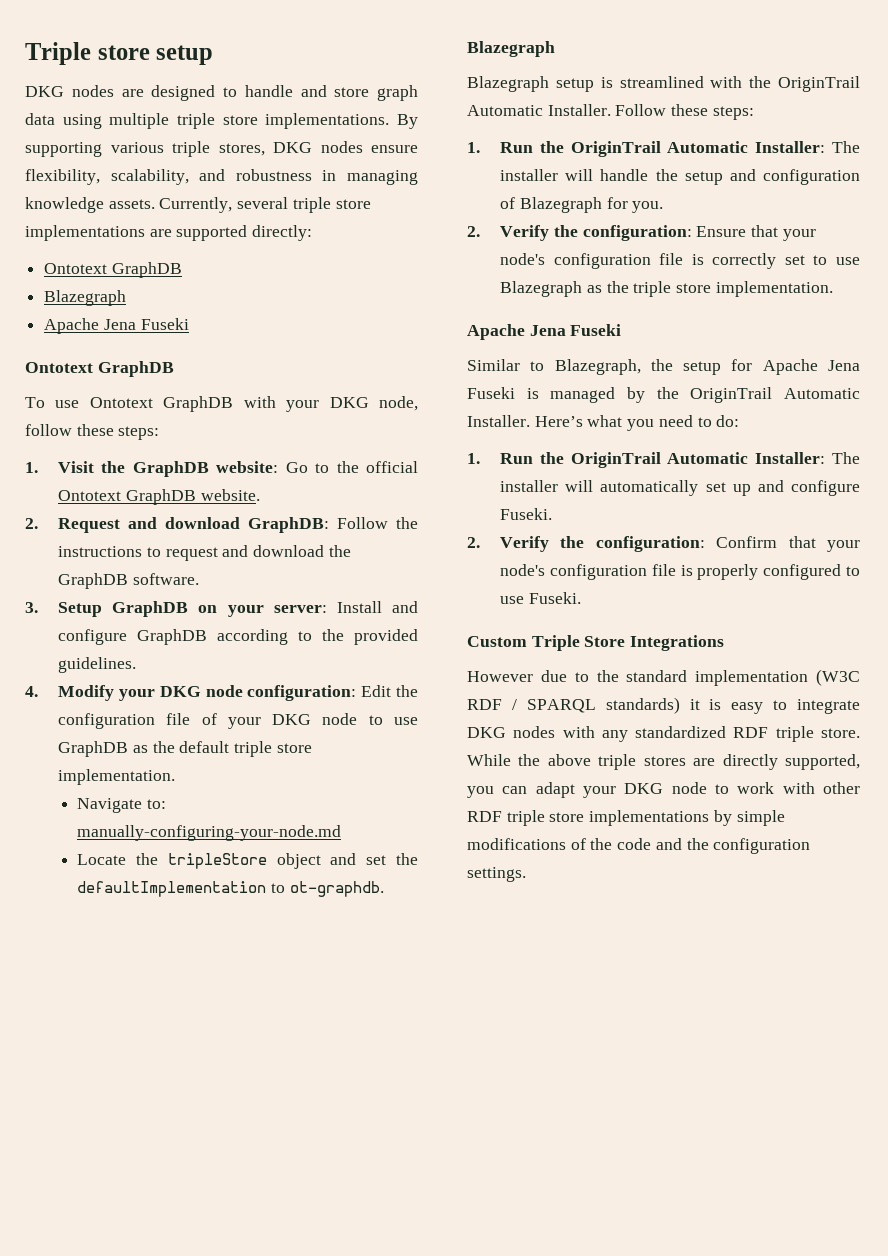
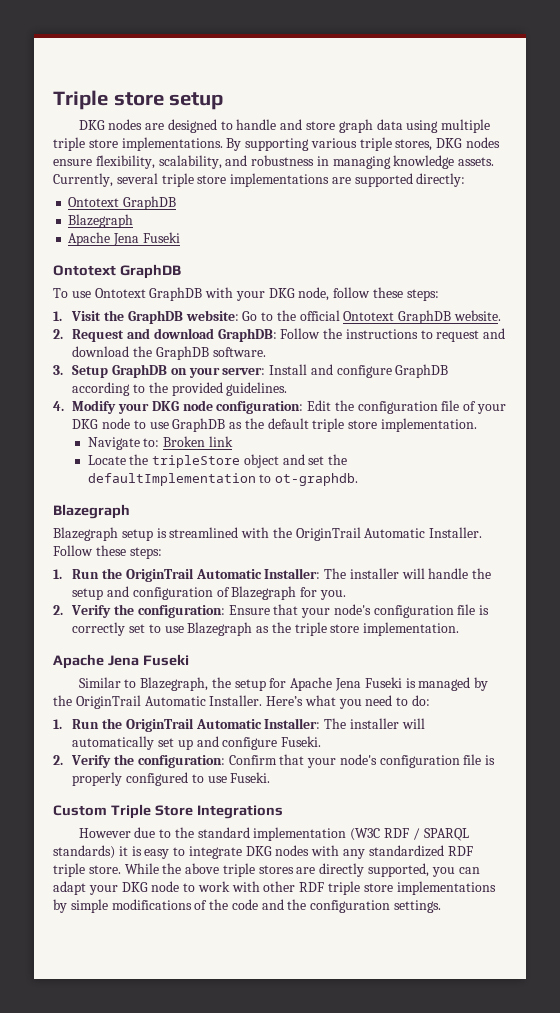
[77,825,342,841] manually-configuring-your-node.md -> [163,436,233,447] Broken link

